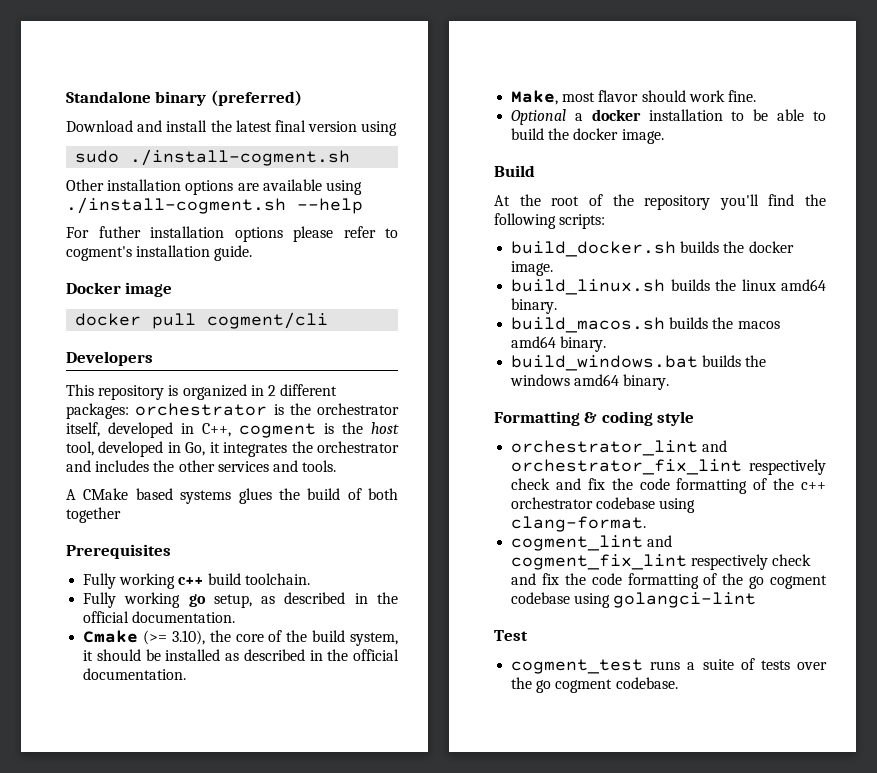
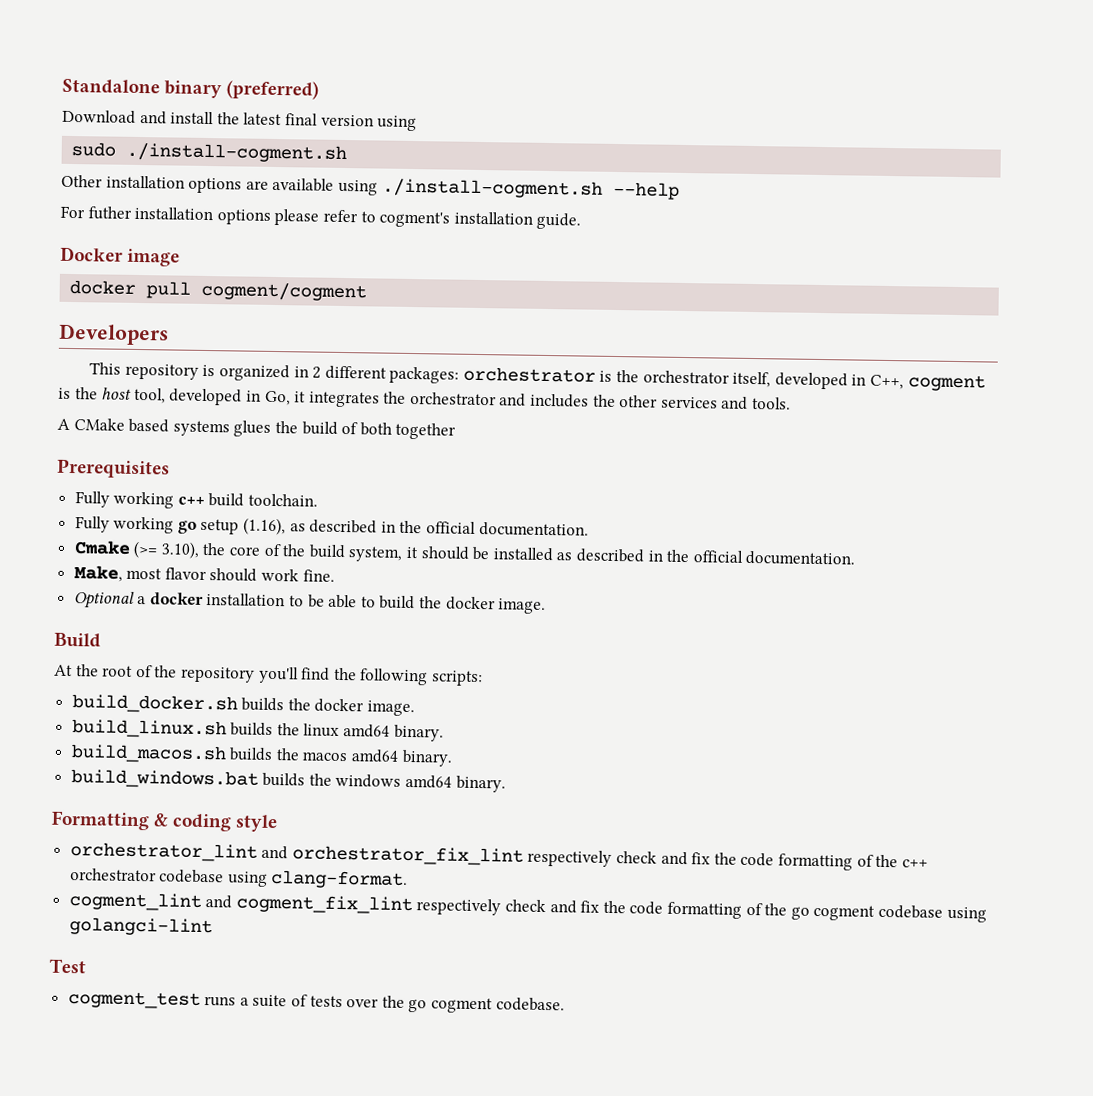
[207,312,329,329] cogment/cli -> [201,281,368,302] cogment/cogment
[213,594,252,608] setup, -> [200,517,287,536] setup (1.16),

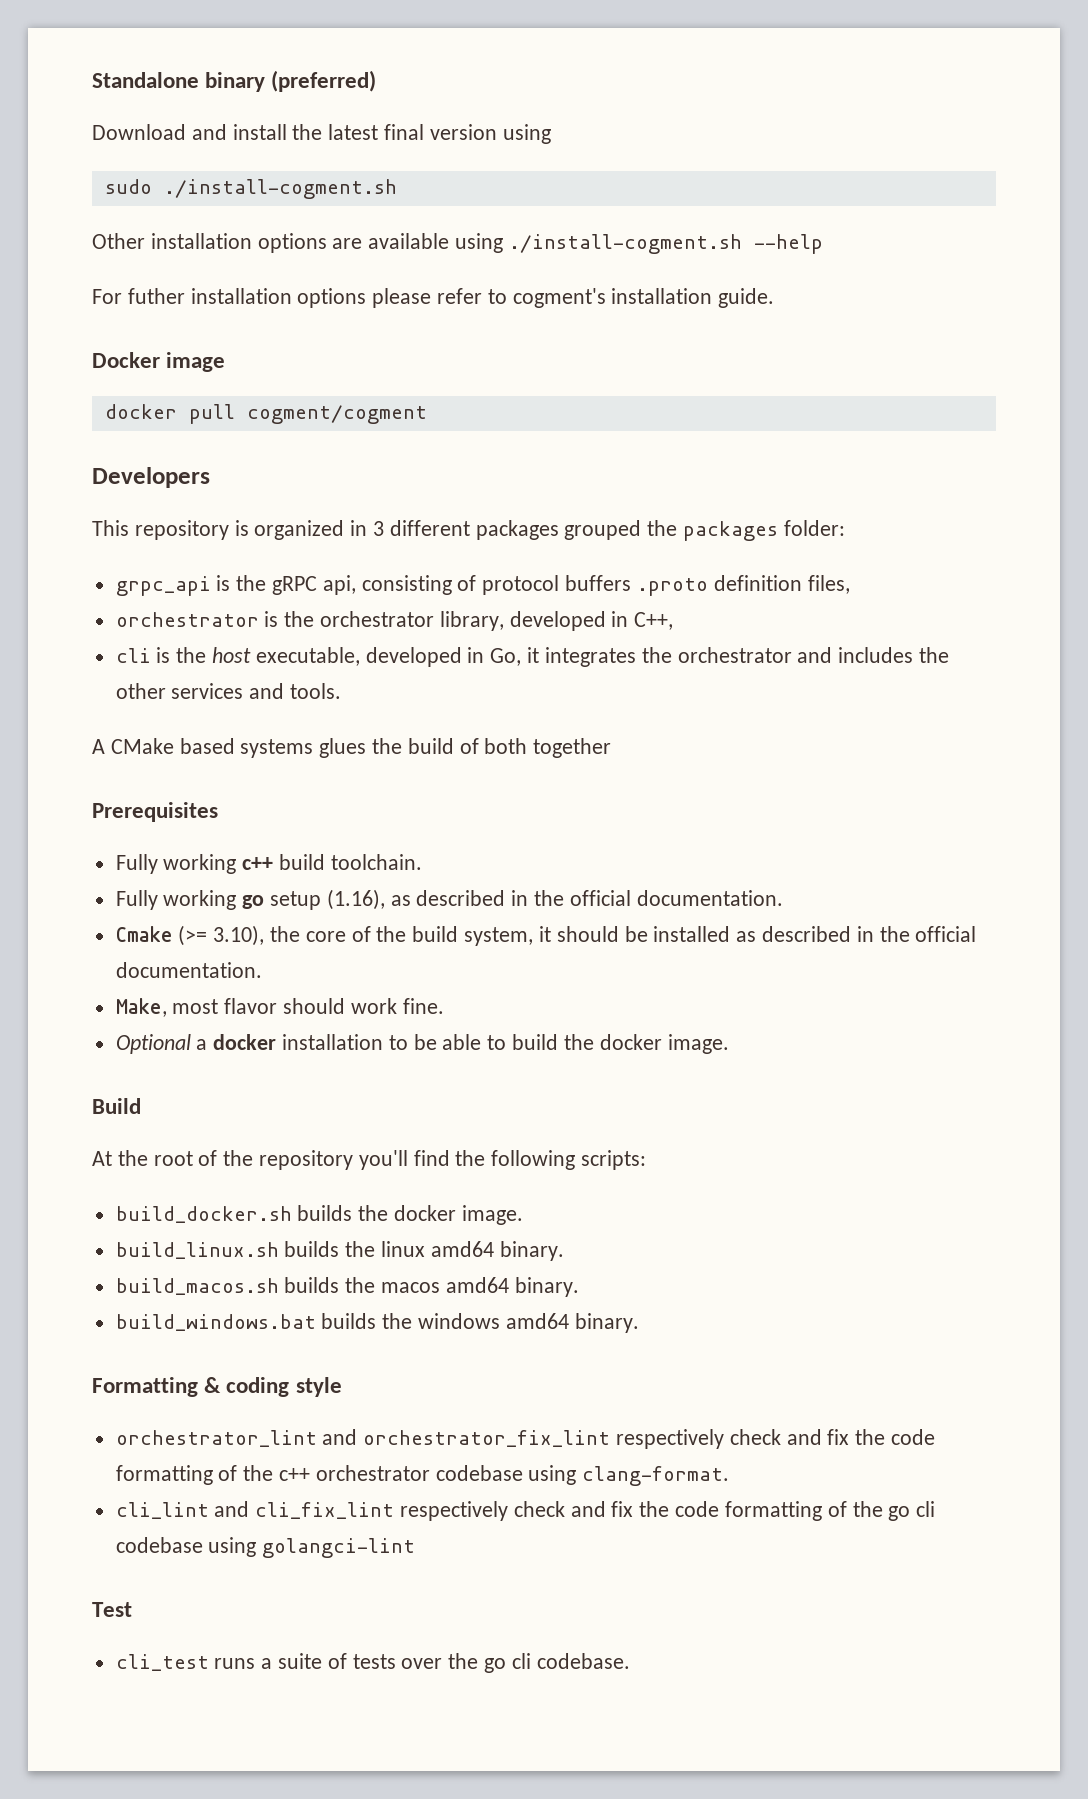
[312,365,460,384] 2 different packages: -> [373,520,845,541] [115,575,850,596] 3 different packages grouped the packages folder: // grpc_api is the gRPC api, consisting of protocol buffers .proto definition files, //
[732,371,772,388] itself, -> [439,611,504,631] library,
[907,374,986,392] cogment -> [115,648,151,663] // cli
[133,387,166,404] tool, -> [255,647,360,666] executable,
[68,892,413,915] cogment_lint and cogment_fix_lint -> [115,1501,395,1519] cli_lint and cli_fix_lint
[813,904,876,921] cogment -> [916,1501,936,1517] cli
[67,991,201,1009] cogment_test -> [115,1654,209,1671] cli_test
[431,997,494,1014] cogment -> [511,1653,531,1669] cli

